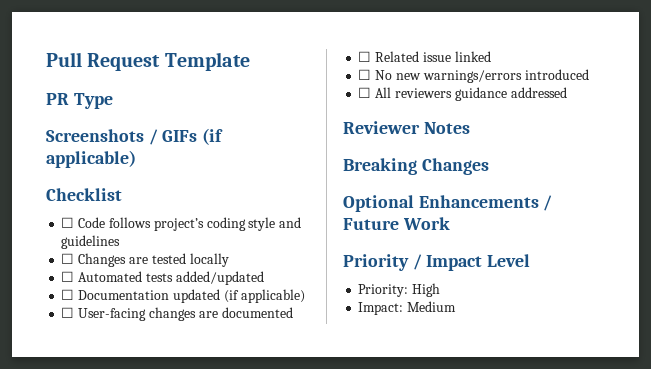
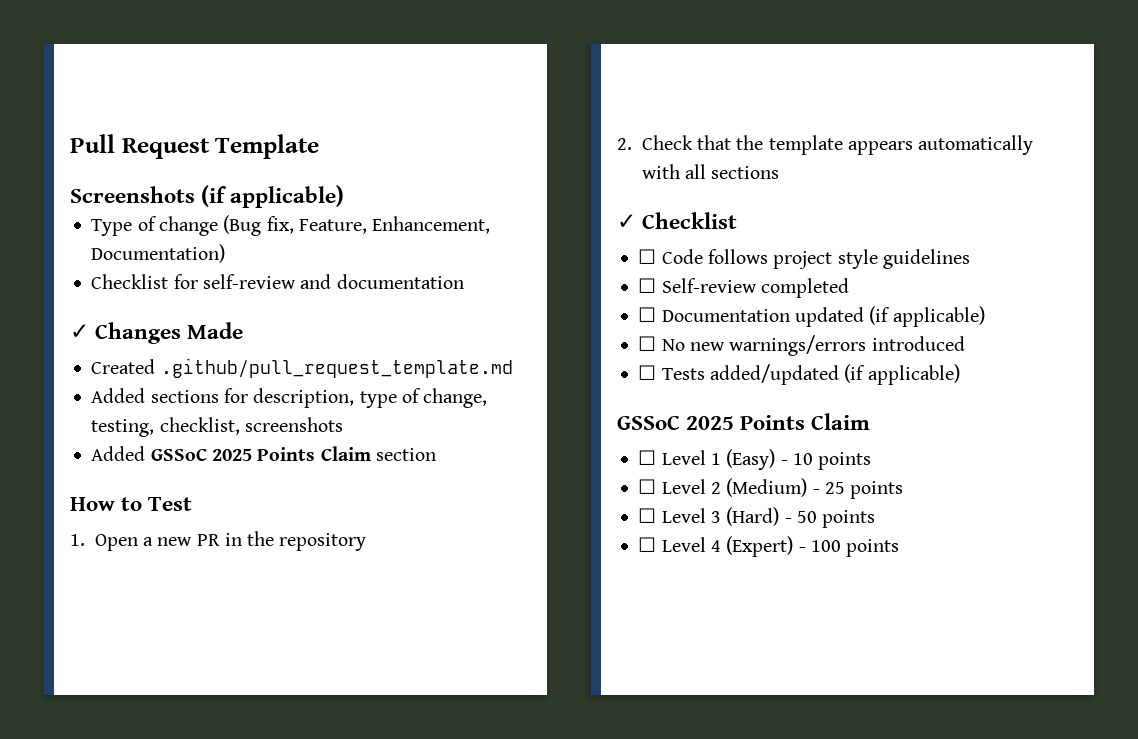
[46,93,113,109] // PR Type -> (320, 146) none
[148,128,224,145] [46,150,136,168] [46,188,122,201] [61,217,302,231] [61,235,121,249] [61,253,229,267] [61,271,264,285] / GIFs (if applicable) // Checklist // ☐ Code follows project’s coding style and guidelines // ☐ Changes are tested locally // ☐ Automated tests added/updated -> [201,185,345,208] [91,215,491,236] [91,244,226,263] [91,274,464,289] [70,322,244,344] [91,358,513,378] [91,388,488,408] [91,417,343,437] [91,446,436,461] [70,497,193,511] [70,531,367,551] [617,135,1034,155] [641,164,780,179] [617,212,738,229] [638,249,970,269] [638,278,849,298] (if applicable) // Type of change (Bug fix, Feature, Enhancement, Documentation) // Checklist for self-review and documentation // ✓ Changes Made // Created .github/pull_request_template.md // Added sections for description, type of change, testing, checklist, screenshots // Added GSSoC 2025 Points Claim section // How to Test // 1. Open a new PR in the repository // 2. Check that the template appears automatically with all sections // ✓ Checklist // ☐ Code follows project style guidelines // ☐ Self-review completed
[61,307,293,321] [358,51,491,62] // ☐ User-facing changes are documented // ☐ Related issue linked -> (985, 316) none
[375,87,567,101] [343,121,470,134] [343,158,489,175] [343,195,553,212] [343,217,450,230] [343,254,531,271] [358,283,441,297] [358,301,457,315] All reviewers guidance addressed // Reviewer Notes // Breaking Changes // Optional Enhancements / Future Work // Priority / Impact Level // Priority: High // Impact: Medium -> [661,364,960,385] [617,413,871,430] [638,449,872,470] [638,478,904,499] [638,507,876,528] [638,536,900,557] Tests added/updated (if applicable) // GSSoC 2025 Points Claim // ☐ Level 1 (Easy) - 10 points // ☐ Level 2 (Medium) - 25 points // ☐ Level 3 (Hard) - 50 points // ☐ Level 4 (Expert) - 100 points

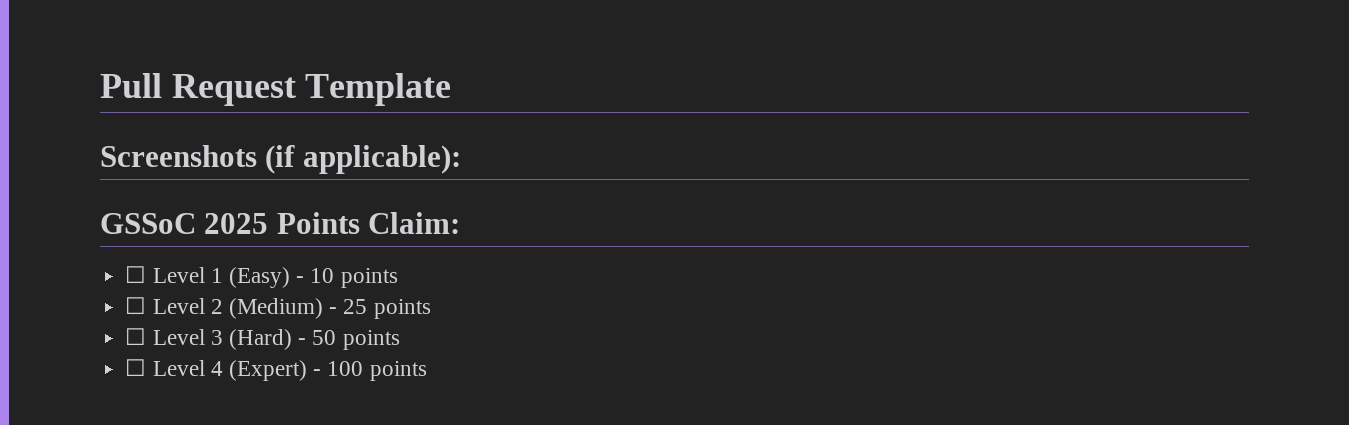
[230,185,345,208] [91,215,491,236] [91,244,226,263] [91,274,464,289] [70,322,244,344] [91,358,513,378] [91,388,488,408] [91,417,343,437] [91,446,436,461] [70,497,193,511] [70,531,367,551] [617,135,1034,155] [641,164,780,179] [617,212,738,229] [638,249,970,269] [638,278,849,298] [638,306,985,327] [638,335,965,356] [638,364,960,385] [617,413,871,430] applicable) // Type of change (Bug fix, Feature, Enhancement, Documentation) // Checklist for self-review and documentation // ✓ Changes Made // Created .github/pull_request_template.md // Added sections for description, type of change, testing, checklist, screenshots // Added GSSoC 2025 Points Claim section // How to Test // 1. Open a new PR in the repository // 2. Check that the template appears automatically with all sections // ✓ Checklist // ☐ Code follows project style guidelines // ☐ Self-review completed // ☐ Documentation updated (if applicable) // ☐ No new warnings/errors introduced // ☐ Tests added/updated (if applicable) // GSSoC 2025 Points Claim -> [302,145,461,174] [100,212,461,234] applicable): // GSSoC 2025 Points Claim:

